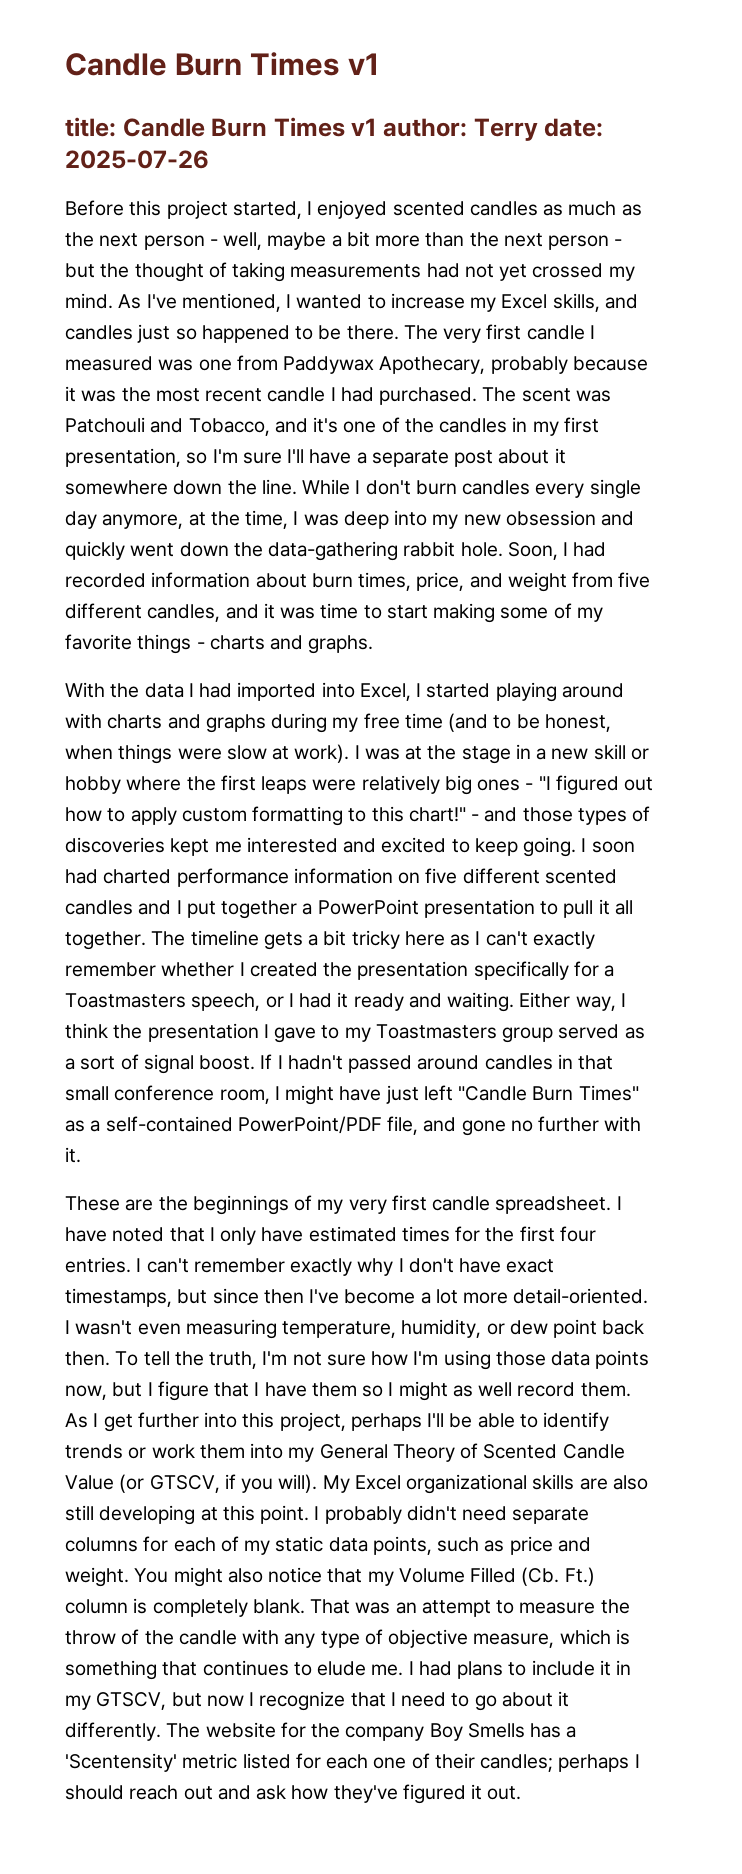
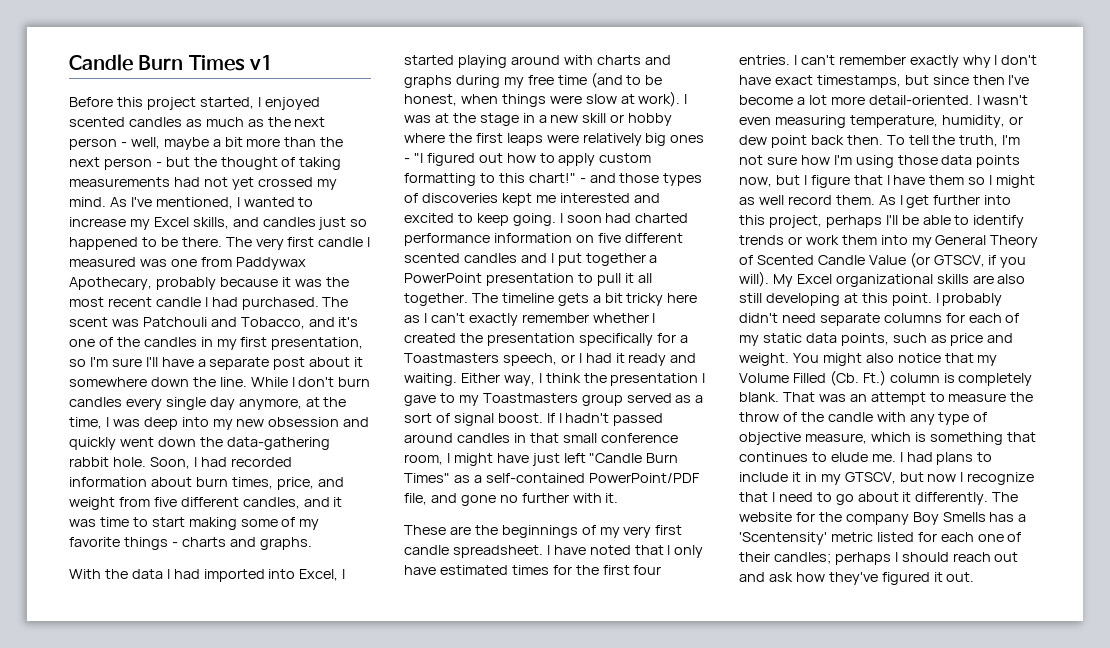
[65,52,379,76] [65,117,604,141] [65,150,209,169] Candle Burn Times v1 // title: Candle Burn Times v1 author: Terry date: 2025-07-26 -> [69,54,274,71] Candle Burn Times v1

